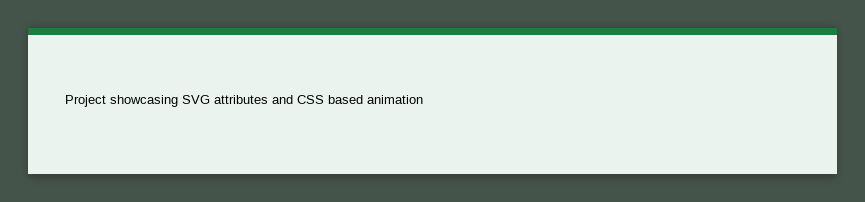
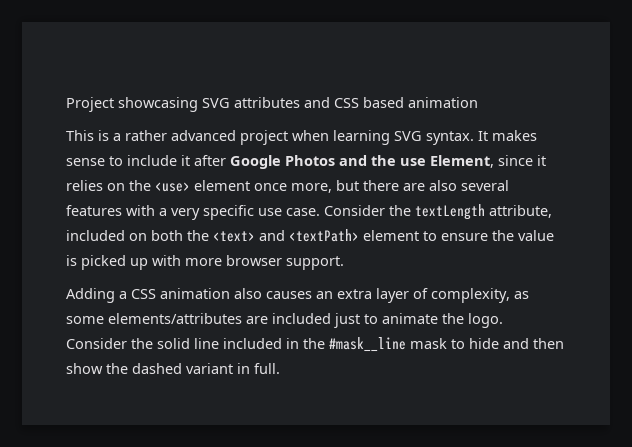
(423, 99) none -> [66,130,537,145] [66,155,546,169] [66,180,509,193] [66,204,552,220] [66,229,554,242] [66,255,344,270] [66,288,529,303] [66,313,503,328] [66,337,564,352] [66,363,280,374] // This is a rather advanced project when learning SVG syntax. It makes sense to include it after Google Photos and the use Element, since it relies on the <use> element once more, but there are also several features with a very specific use case. Consider the textLength attribute, included on both the <text> and <textPath> element to ensure the value is picked up with more browser support. // Adding a CSS animation also causes an extra layer of complexity, as some elements/attributes are included just to animate the logo. Consider the solid line included in the #mask__line mask to hide and then show the dashed variant in full.

